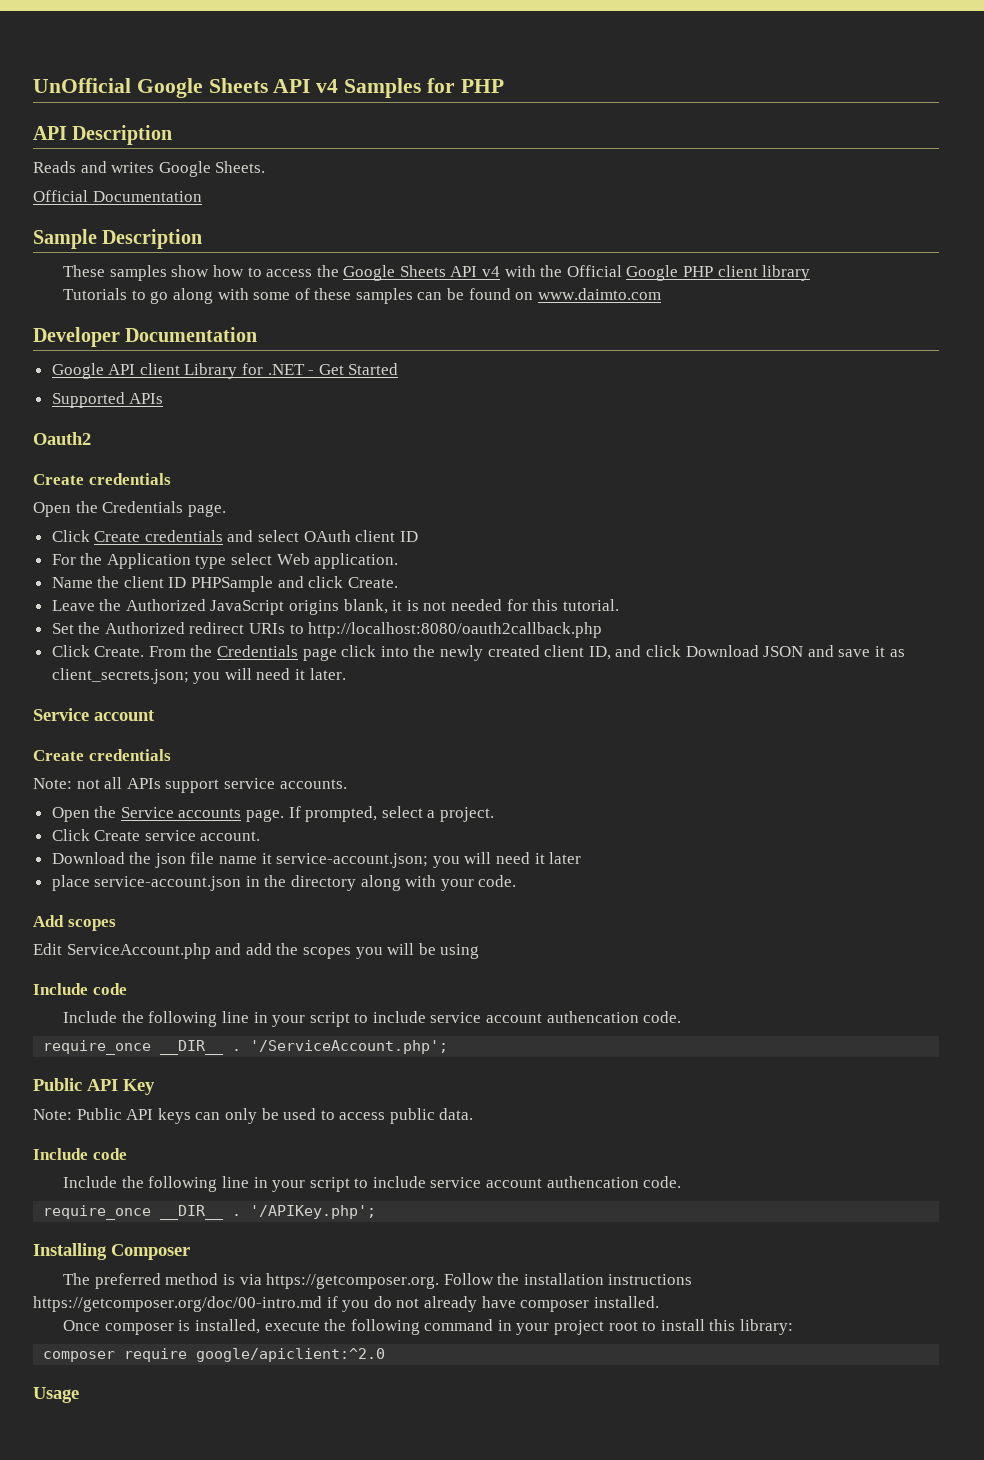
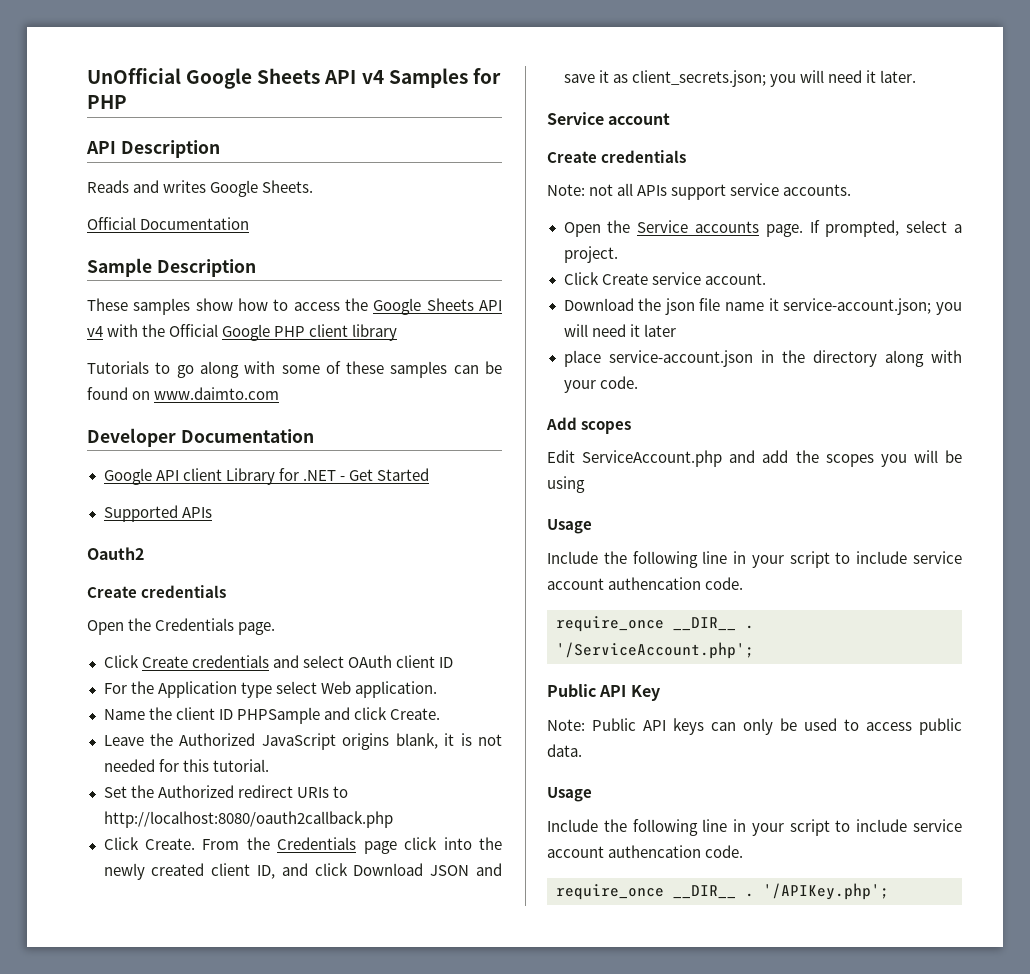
[33,983,127,995] Include code -> [547,519,592,534] Usage
[33,1148,127,1160] Include code -> [547,787,592,802] Usage
[33,1243,190,1260] [63,1273,693,1289] [33,1296,659,1312] [63,1319,794,1335] [43,1348,386,1362] [33,1387,79,1403] // Installing Composer // The preferred method is via https://getcomposer.org. Follow the installation instructions https://getcomposer.org/doc/00-intro.md if you do not already have composer installed. // Once composer is installed, execute the following command in your project root to install this library: // composer require google/apiclient:^2.0 // Usage -> (889, 891) none

